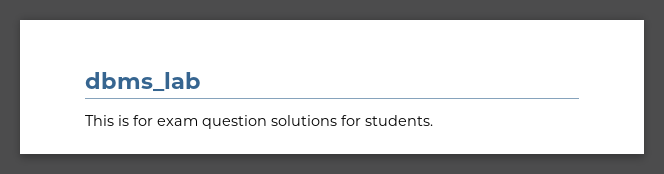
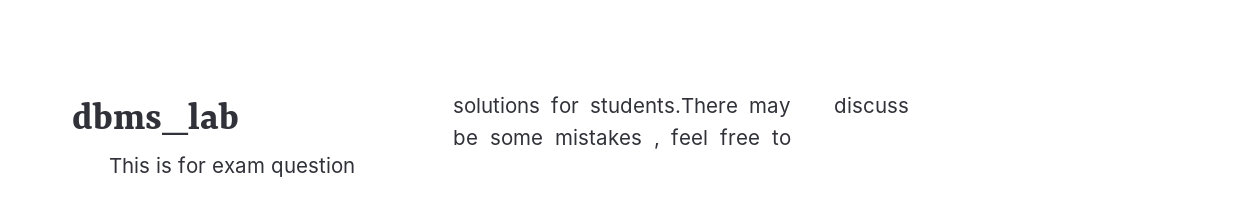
[365,115,433,126] students. -> [590,98,791,117] [453,128,791,149] [834,96,909,113] students.There may be some mistakes , feel free to discuss

